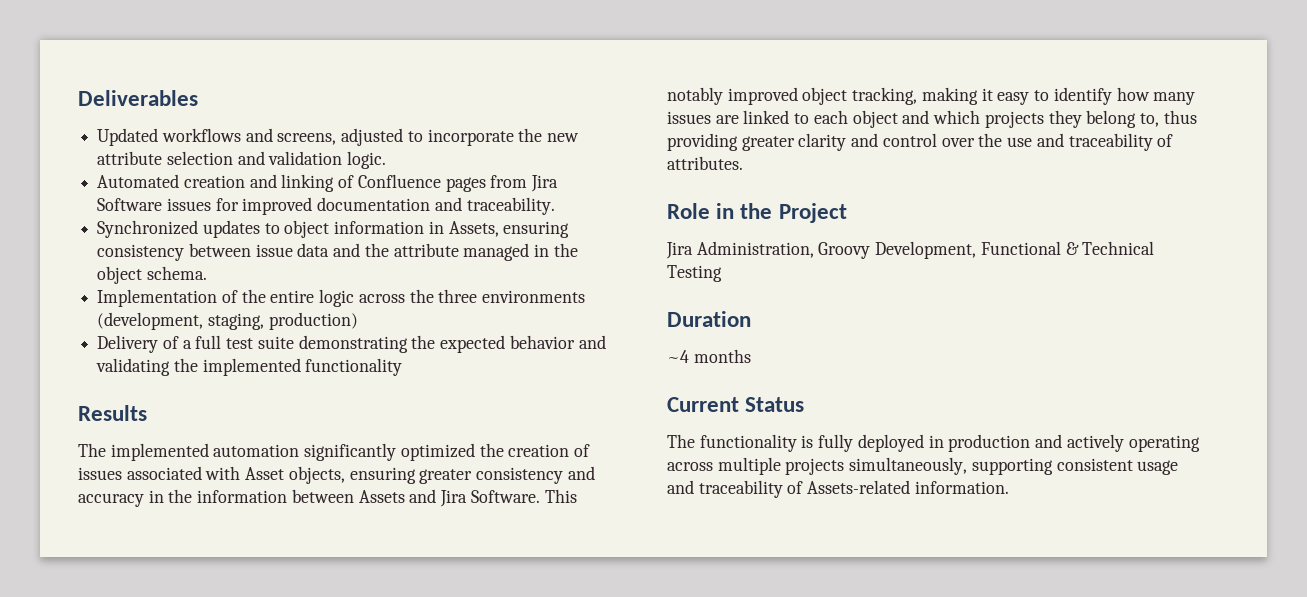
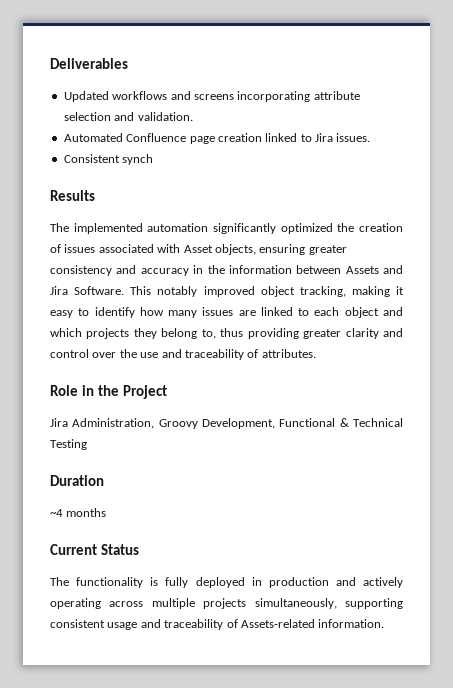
[277,128,580,146] screens, adjusted to incorporate the new -> [193,91,311,102] screens incorporating
[268,151,387,169] validation logic. -> [137,112,193,121] validation.
[183,174,559,192] [97,197,555,215] [97,220,570,238] [97,243,578,261] [97,266,207,284] [97,289,586,307] [97,312,358,330] [97,335,606,353] [96,358,403,376] creation and linking of Confluence pages from Jira Software issues for improved documentation and traceability. // Synchronized updates to object information in Assets, ensuring consistency between issue data and the attribute managed in the object schema. // Implementation of the entire logic across the three environments (development, staging, production) // Delivery of a full test suite demonstrating the expected behavior and validating the implemented functionality -> [126,133,371,144] [63,154,154,165] Confluence page creation linked to Jira issues. // Consistent synch

